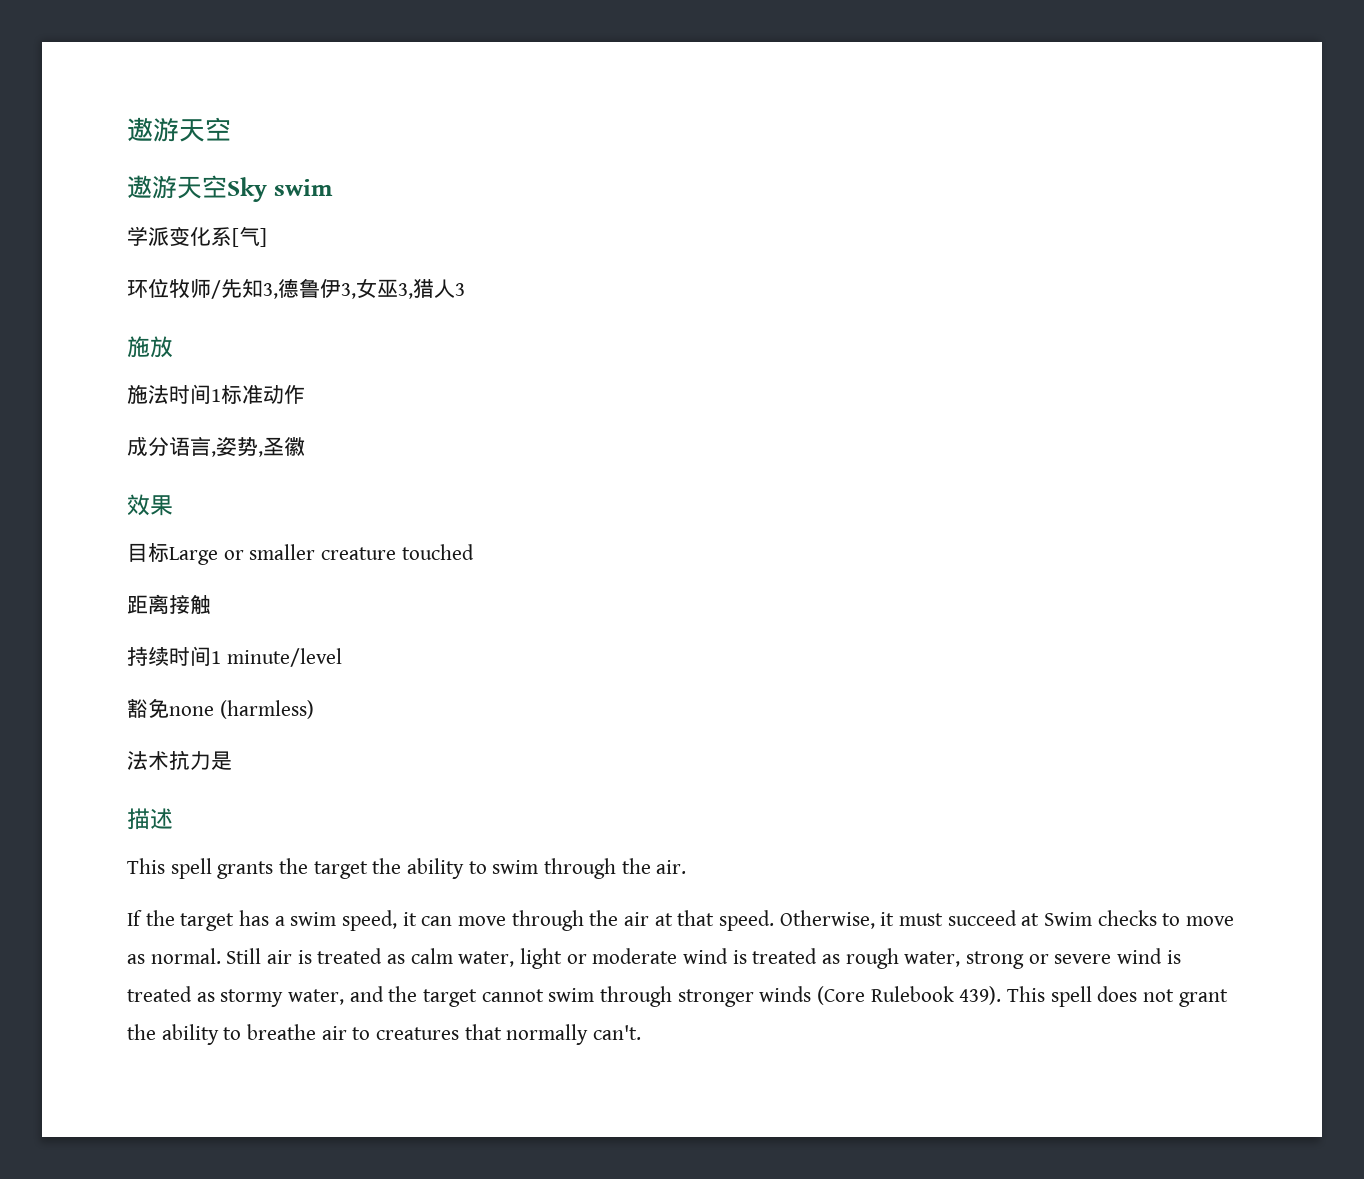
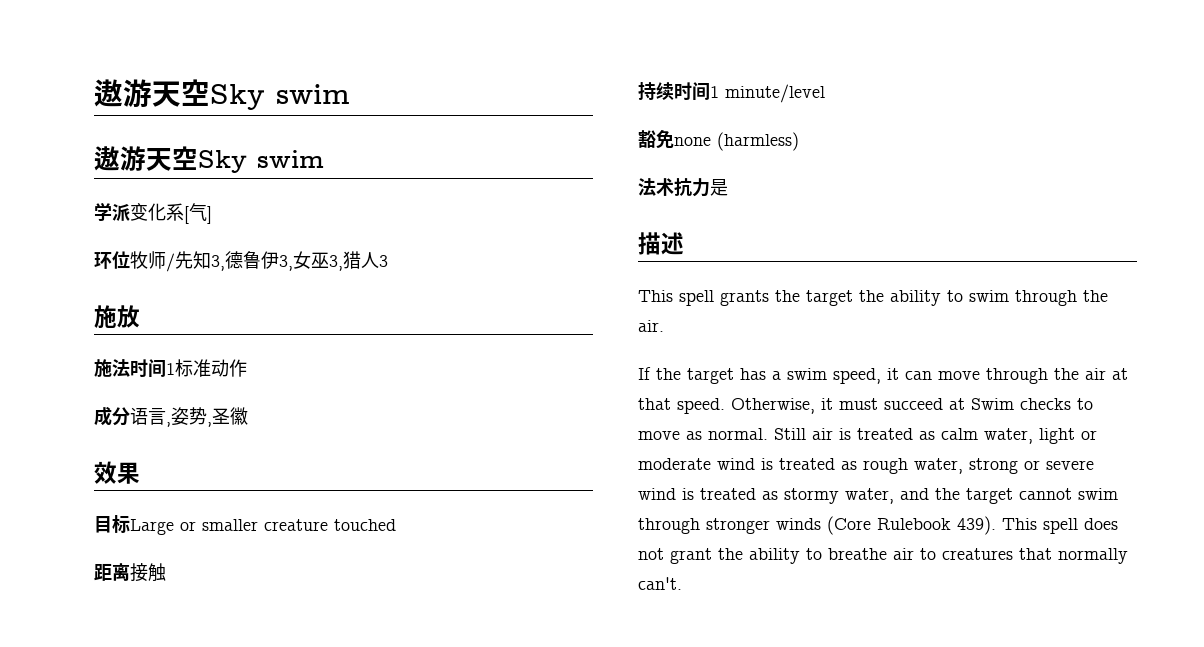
[127,117,231,142] 遨游天空 -> [94,79,350,110] 遨游天空Sky swim

